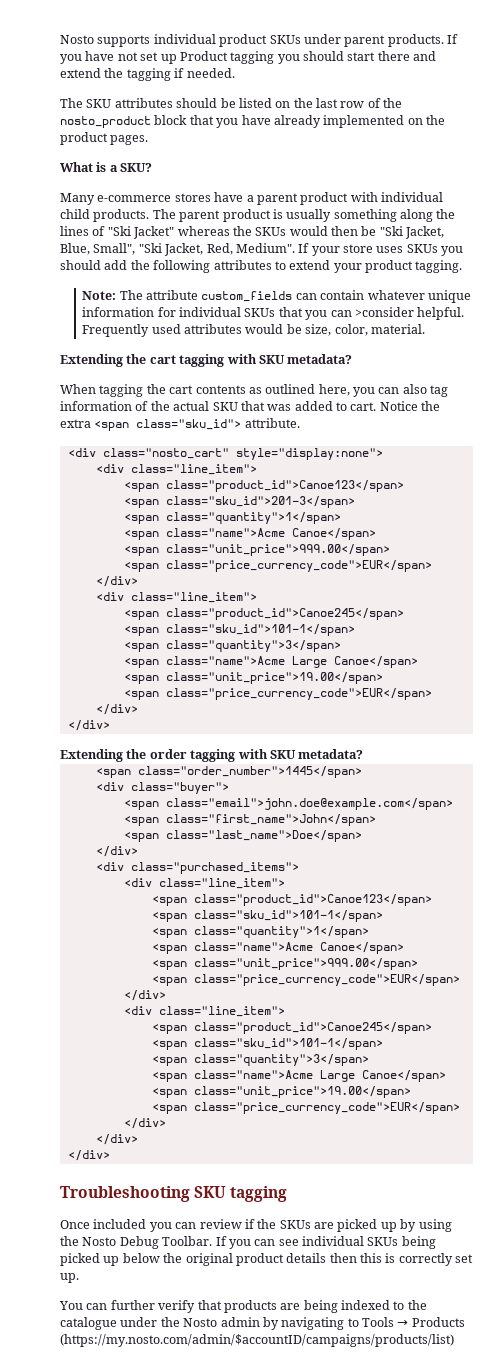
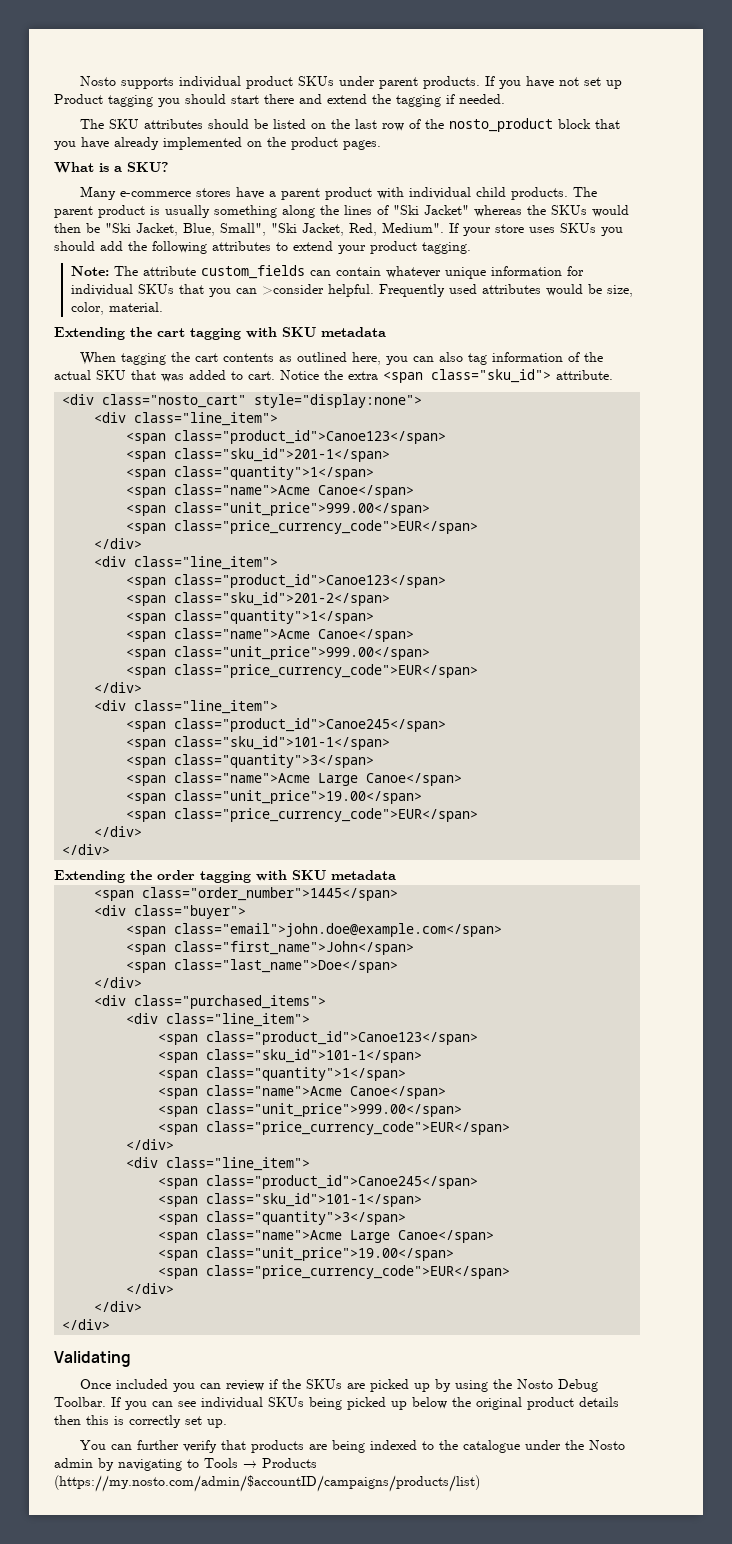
[287,354,353,364] metadata? -> [321,327,386,337] metadata
[165,496,355,508] class="sku_id">201-3</span> -> [174,448,391,462] [126,466,375,480] [126,484,415,498] [126,502,431,516] [126,520,479,534] [94,538,143,549] [94,556,279,570] [126,574,447,588] [126,592,391,606] class="sku_id">201-1</span> // <span class="quantity">1</span> // <span class="name">Acme Canoe</span> // <span class="unit_price">999.00</span> // <span class="price_currency_code">EUR</span> // </div> // <div class="line_item"> // <span class="product_id">Canoe123</span> // <span class="sku_id">201-2</span>
[298,749,364,759] metadata? -> [331,870,396,880] metadata
[60,1186,288,1202] Troubleshooting SKU tagging -> [54,1351,131,1367] Validating

